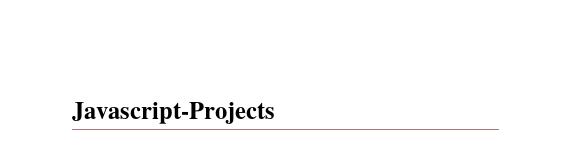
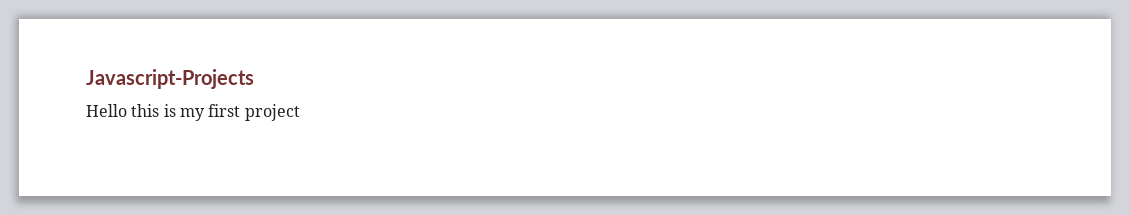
(275, 113) none -> [86,104,300,121] // Hello this is my first project

